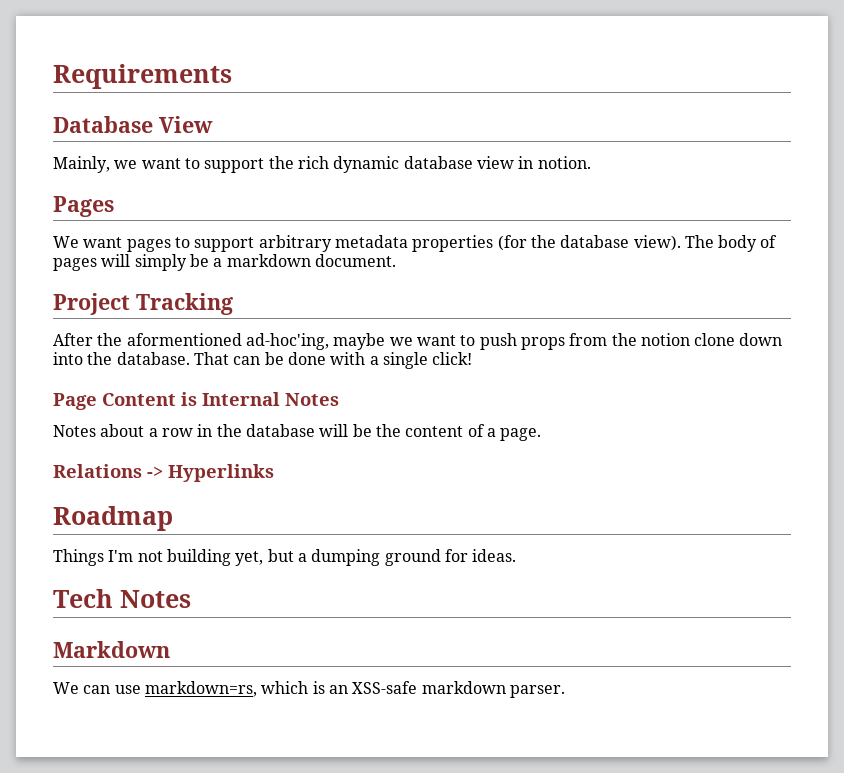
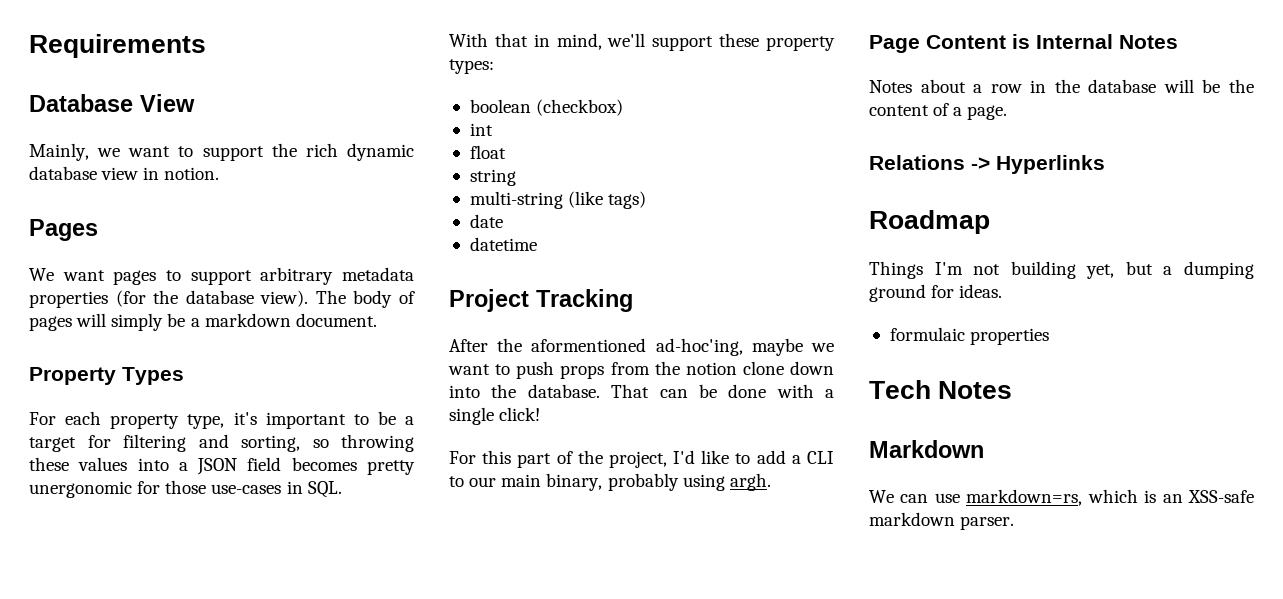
(396, 260) none -> [29,367,184,385] [29,411,414,429] [29,434,414,452] [29,457,415,475] [29,480,342,498] [449,33,835,51] [449,59,494,74] [469,99,624,116] [469,123,493,136] [469,145,506,159] [469,169,516,186] [469,191,647,209] [469,214,503,228] [469,237,537,251] // Property Types // For each property type, it's important to be a target for filtering and sorting, so throwing these values into a JSON field becomes pretty unergonomic for those use-cases in SQL. // With that in mind, we'll support these property types: // boolean (checkbox) // int // float // string // multi-string (like tags) // date // datetime
(473, 358) none -> [449,450,834,468] [449,473,771,491] // For this part of the project, I'd like to add a CLI to our main binary, probably using argh.
(517, 555) none -> [889,327,1050,345] // formulaic properties

